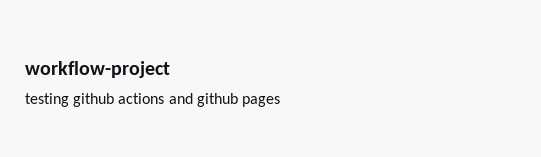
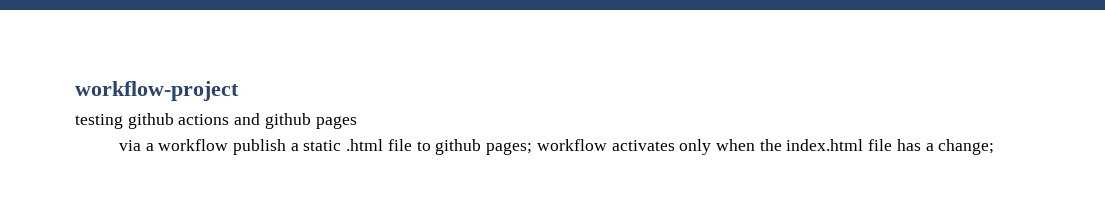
(280, 101) none -> [118,139,995,155] // via a workflow publish a static .html file to github pages; workflow activates only when the index.html file has a change;

